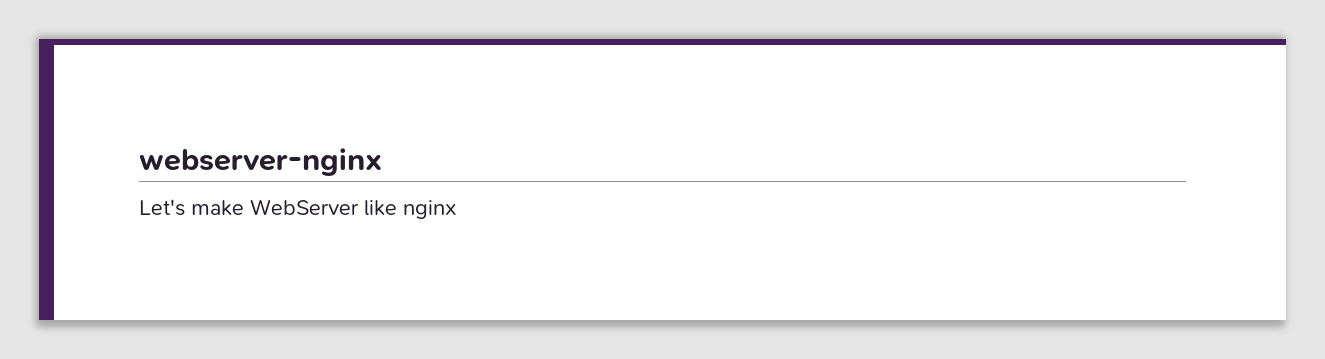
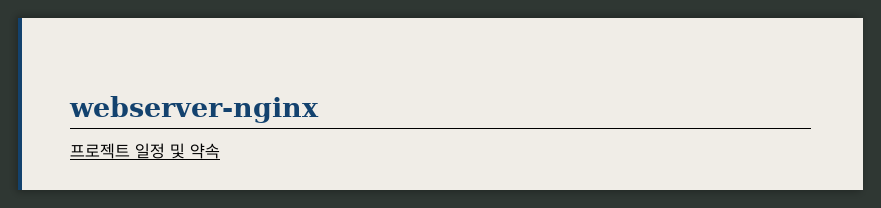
[139,199,457,219] Let's make WebServer like nginx -> [70,143,220,159] 프로젝트 일정 및 약속

